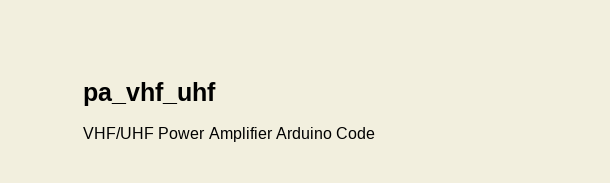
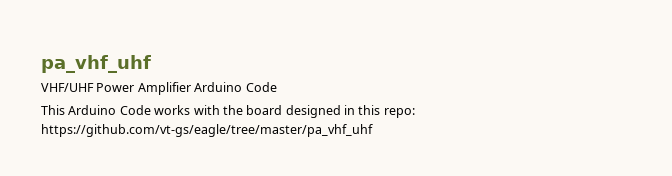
(376, 133) none -> [41,105,415,118] [41,124,373,137] // This Arduino Code works with the board designed in this repo: https://github.com/vt-gs/eagle/tree/master/pa_vhf_uhf

